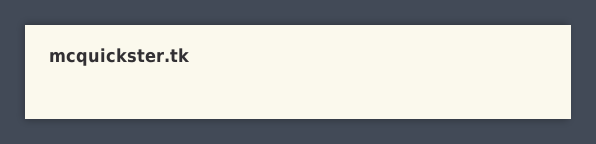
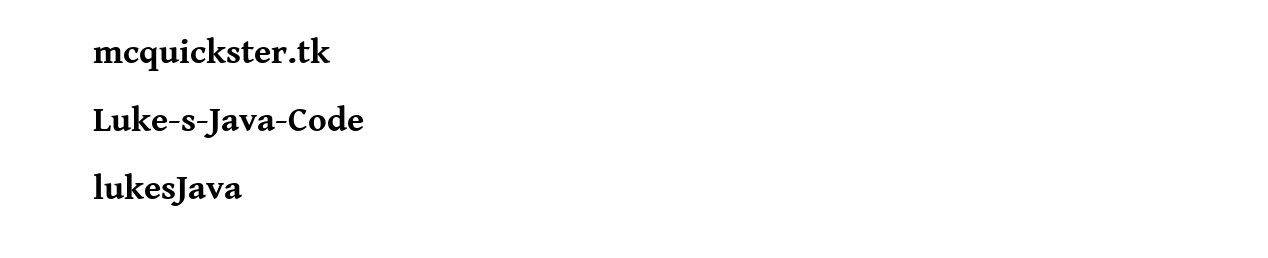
(190, 57) none -> [93,105,364,138] [93,173,242,206] // Luke-s-Java-Code // lukesJava

